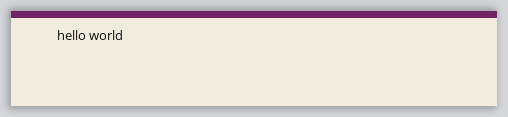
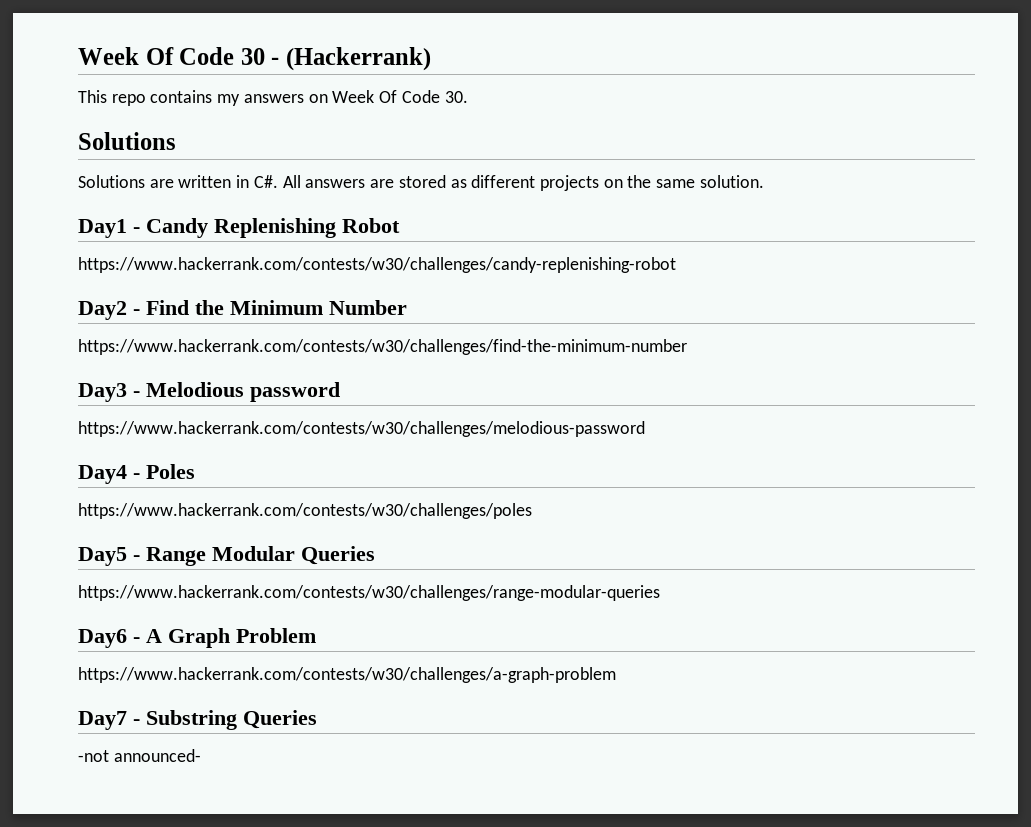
[57,30,124,40] hello world -> [78,47,432,71] [78,90,468,106] [78,132,176,150] [78,175,764,191] [78,218,400,238] [78,257,676,273] [78,300,407,320] [78,339,687,355] [78,382,340,402] [78,421,645,437] [78,464,195,484] [78,503,532,519] [78,546,375,566] [78,585,660,601] [78,628,316,648] [78,667,616,683] [78,710,317,730] [78,749,201,762] Week Of Code 30 - (Hackerrank) // This repo contains my answers on Week Of Code 30. // Solutions // Solutions are written in C#. All answers are stored as different projects on the same solution. // Day1 - Candy Replenishing Robot // https://www.hackerrank.com/contests/w30/challenges/candy-replenishing-robot // Day2 - Find the Minimum Number // https://www.hackerrank.com/contests/w30/challenges/find-the-minimum-number // Day3 - Melodious password // https://www.hackerrank.com/contests/w30/challenges/melodious-password // Day4 - Poles // https://www.hackerrank.com/contests/w30/challenges/poles // Day5 - Range Modular Queries // https://www.hackerrank.com/contests/w30/challenges/range-modular-queries // Day6 - A Graph Problem // https://www.hackerrank.com/contests/w30/challenges/a-graph-problem // Day7 - Substring Queries // -not announced-

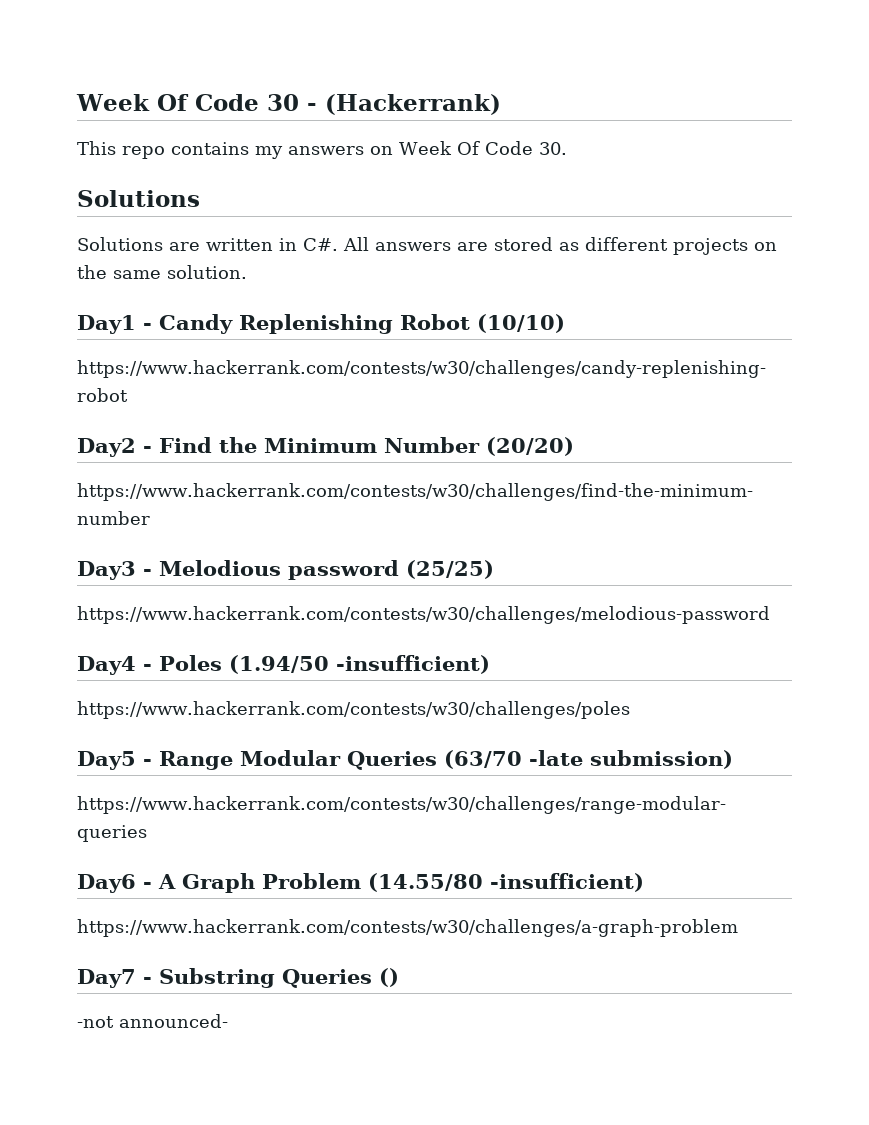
(400, 225) none -> [477,314,565,333] (10/10)
(407, 307) none -> [486,437,574,456] (20/20)
(340, 392) none -> [406,560,494,579] (25/25)
(195, 471) none -> [229,655,490,674] (1.94/50 -insufficient)
(375, 555) none -> [444,750,733,769] (63/70 -late submission)
(316, 635) none -> [368,873,644,892] (14.55/80 -insufficient)
(317, 719) none -> [379,968,399,987] ()

